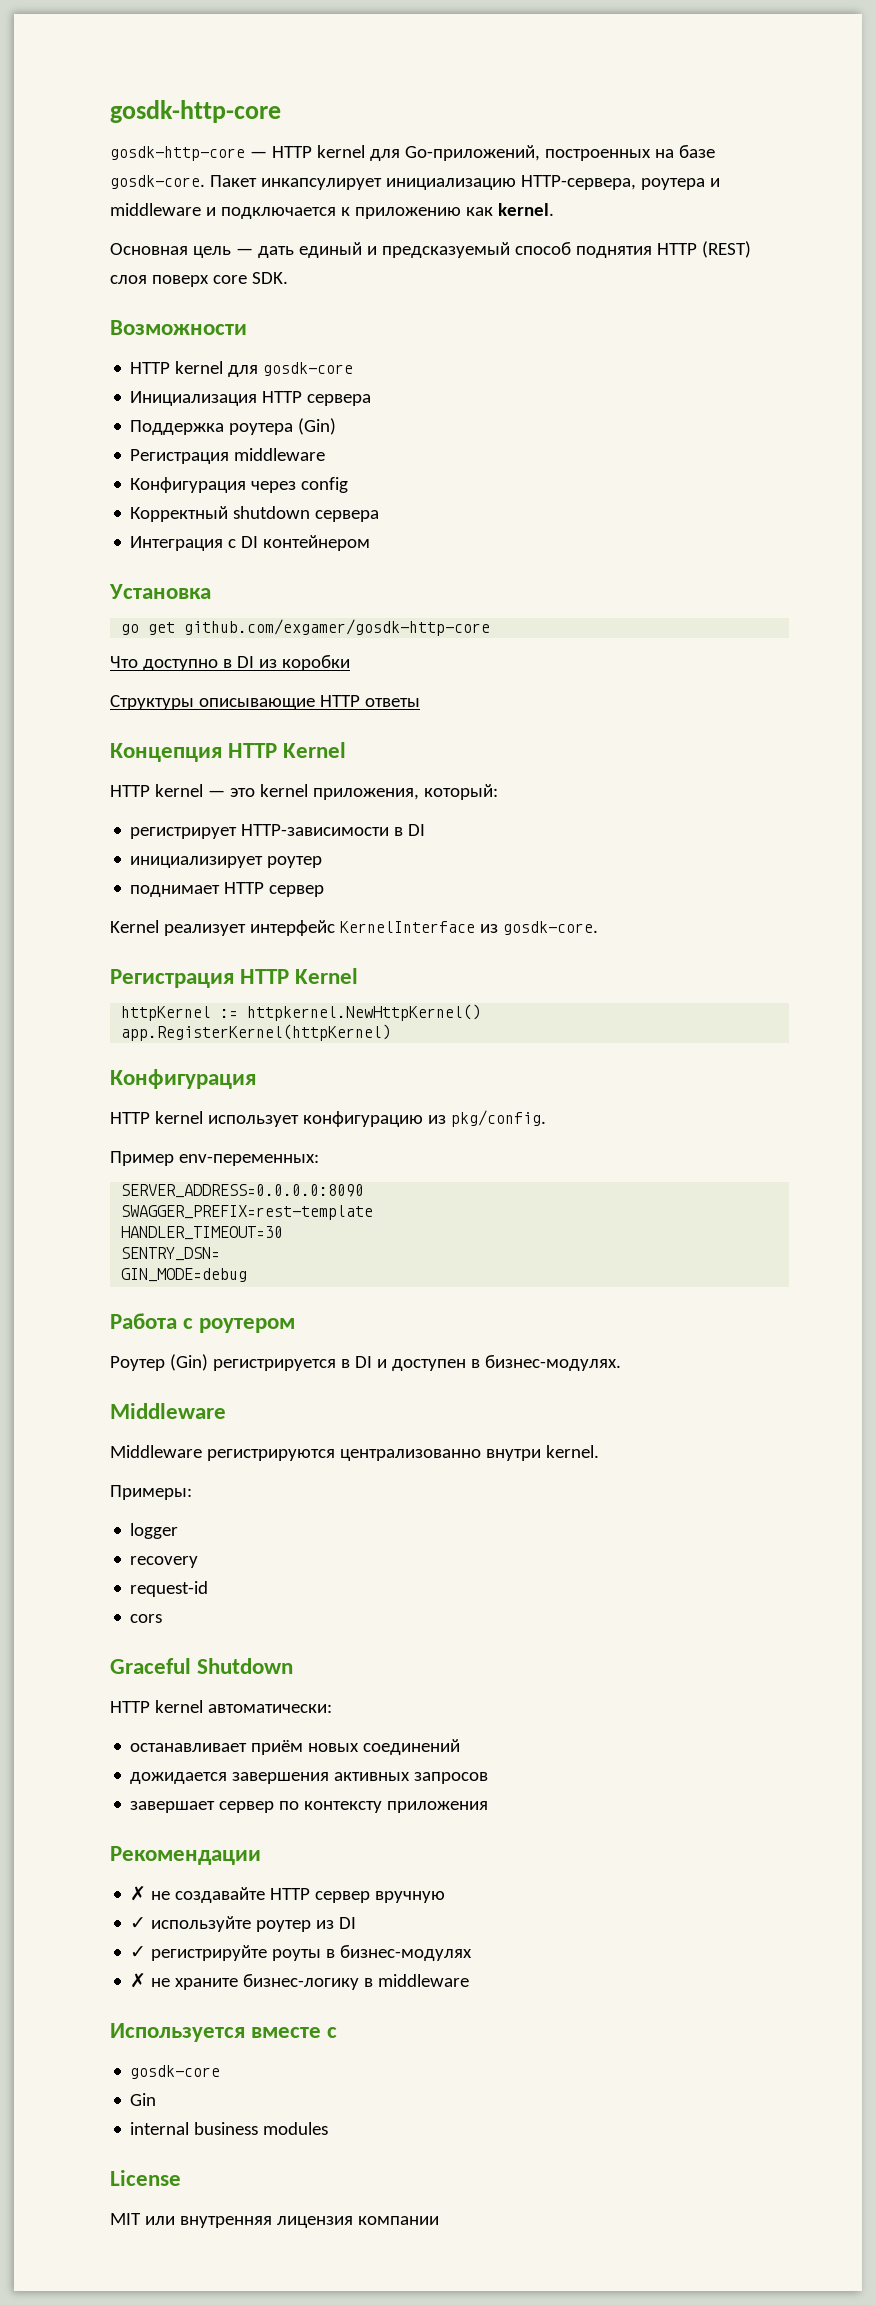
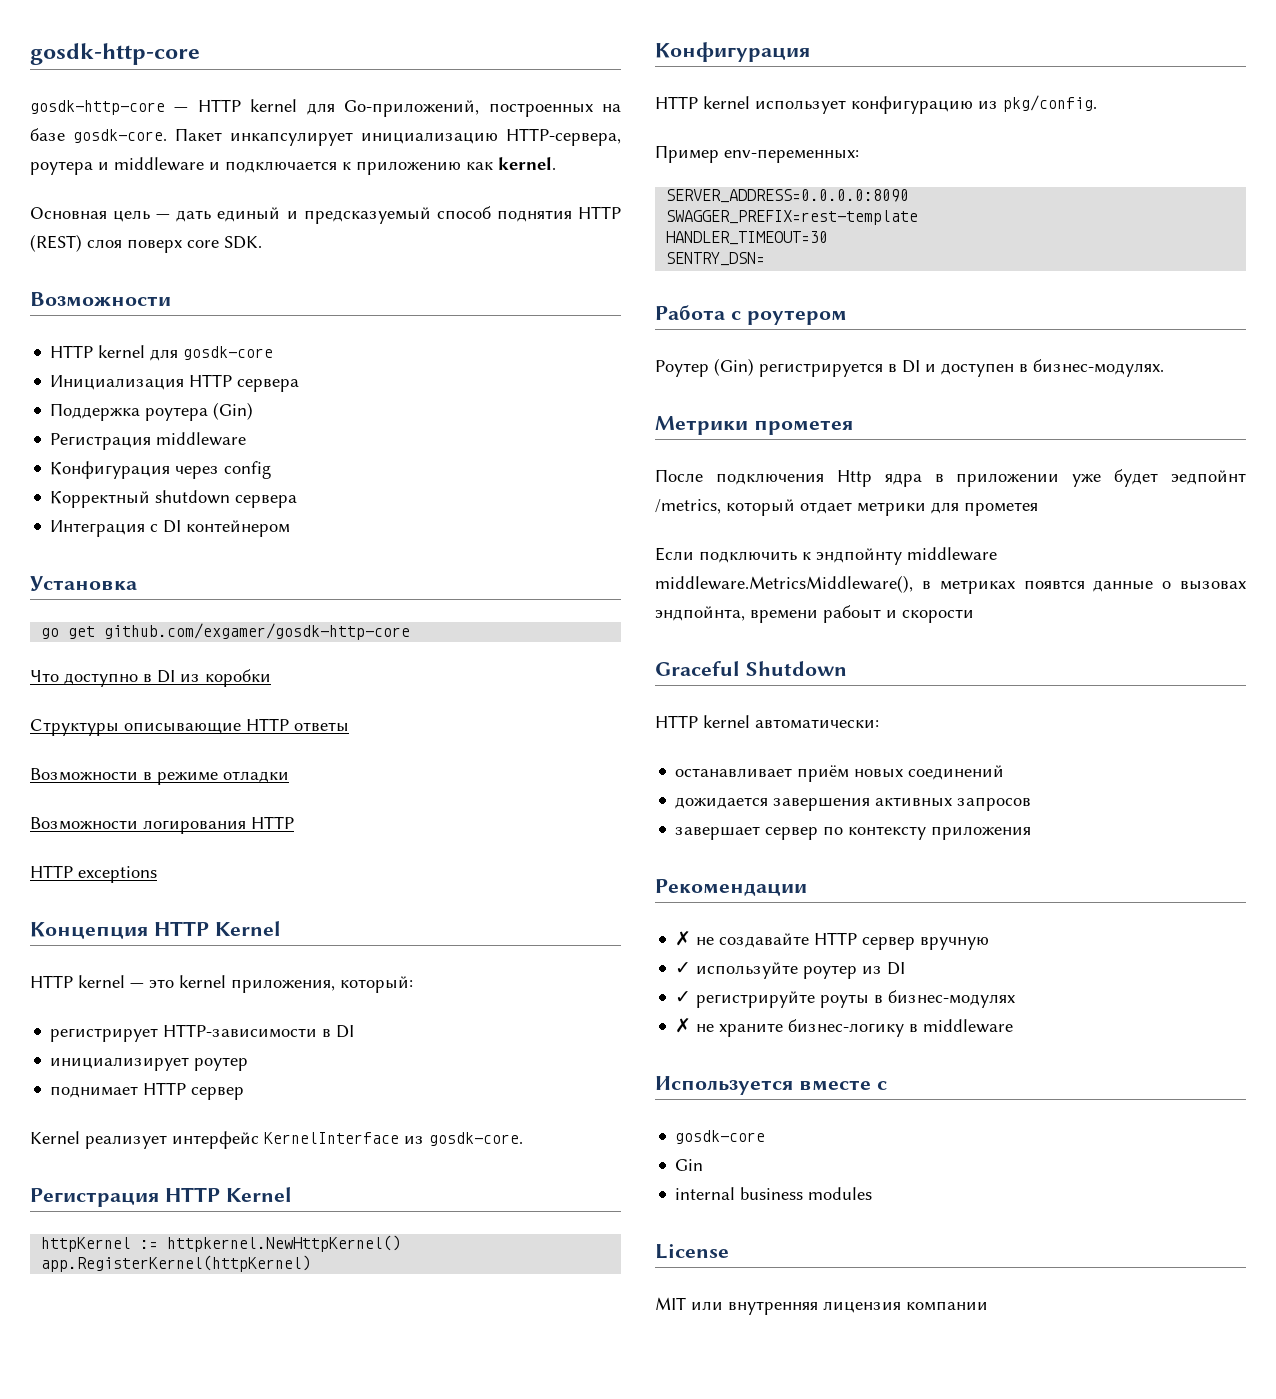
(420, 702) none -> [30,768,289,785] [30,816,294,834] [30,865,157,883] // Возможности в режиме отладки // Возможности логирования HTTP // HTTP exceptions
[121,1268,248,1282] // GIN_MODE=debug -> (766, 259) none
[110,1403,226,1419] [110,1445,599,1461] [110,1485,192,1500] [130,1523,179,1539] [130,1556,199,1568] [130,1581,209,1597] [130,1614,163,1623] Middleware // Middleware регистрируются централизованно внутри kernel. // Примеры: // logger // recovery // request-id // cors -> [655,416,853,435] [655,469,1246,487] [655,499,1038,516] [655,547,997,565] [655,575,1246,594] [655,605,974,623] Метрики прометея // После подключения Http ядра в приложении уже будет эедпойнт /metrics, который отдает метрики для прометея // Если подключить к эндпойнту middleware middleware.MetricsMiddleware(), в метриках появтся данные о вызовах эндпойнта, времени рабоыт и скорости

